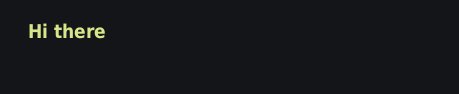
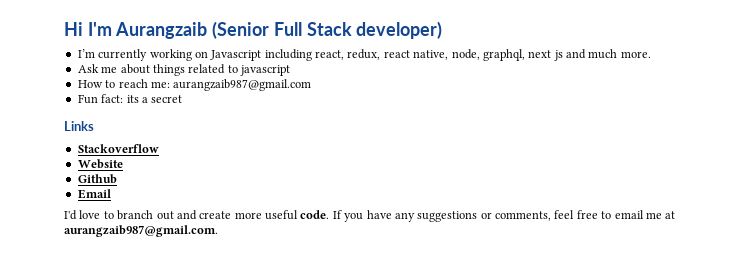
[54,23,106,39] there -> [87,21,443,39] [77,49,651,61] [77,64,290,76] [77,79,312,91] [77,94,183,104] [64,121,94,131] [77,144,159,153] [77,159,123,169] [77,174,117,184] [77,189,111,199] [64,210,676,222] [64,225,218,237] I'm Aurangzaib (Senior Full Stack developer) // I’m currently working on Javascript including react, redux, react native, node, graphql, next js and much more. // Ask me about things related to javascript // How to reach me: aurangzaib987@gmail.com // Fun fact: its a secret // Links // Stackoverflow // Website // Github // Email // I'd love to branch out and create more useful code. If you have any suggestions or comments, feel free to email me at aurangzaib987@gmail.com.

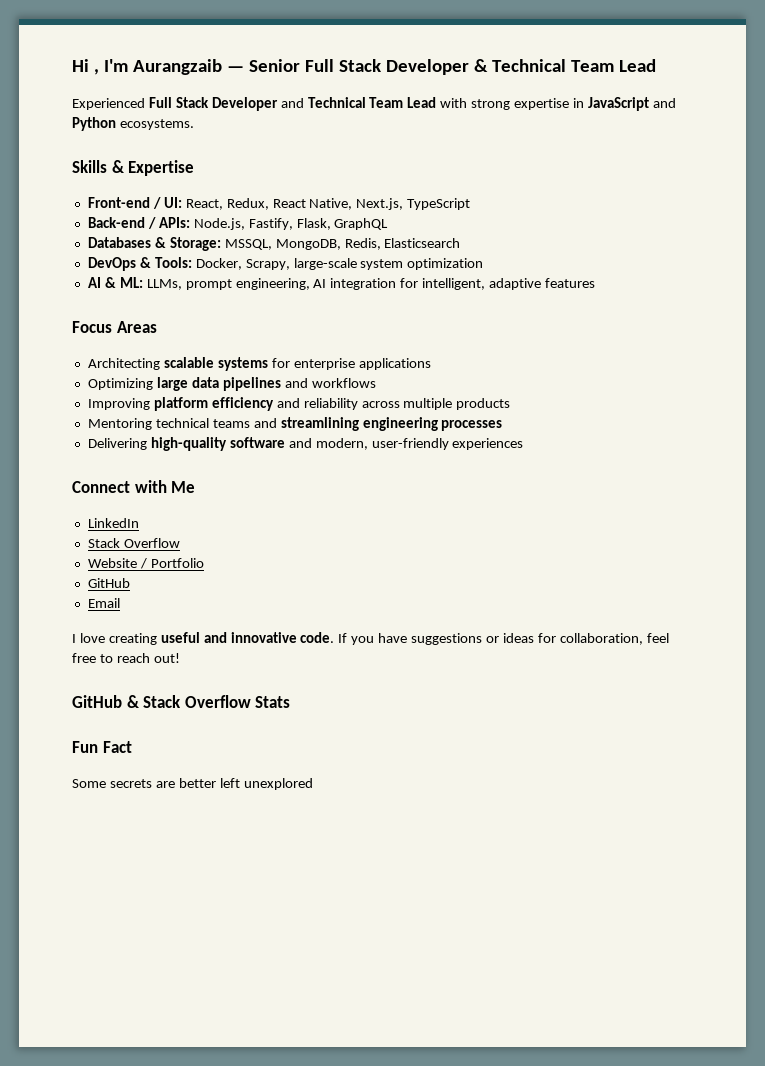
(83, 29) none -> [93,69,99,75] ,
[212,21,443,39] [77,49,651,61] [77,64,290,76] [77,79,312,91] [77,94,183,104] [64,121,94,131] [77,144,159,153] [77,159,123,169] [77,174,117,184] [77,189,111,199] [64,210,298,220] (Senior Full Stack developer) // I’m currently working on Javascript including react, redux, react native, node, graphql, next js and much more. // Ask me about things related to javascript // How to reach me: aurangzaib987@gmail.com // Fun fact: its a secret // Links // Stackoverflow // Website // Github // Email // I'd love to branch out and create more useful -> [226,59,656,75] [72,97,676,111] [72,117,194,131] [72,160,195,176] [87,197,471,210] [87,217,389,230] [87,237,461,251] [87,257,484,271] [87,277,596,290] [72,321,157,333] [87,357,431,371] [87,377,376,391] [87,397,511,411] [87,417,503,431] [87,437,524,451] [72,480,196,493] [87,518,139,528] [87,538,180,548] [87,558,204,569] [87,578,130,588] [87,598,120,608] [72,632,297,645] — Senior Full Stack Developer & Technical Team Lead // Experienced Full Stack Developer and Technical Team Lead with strong expertise in JavaScript and Python ecosystems. // Skills & Expertise // Front-end / UI: React, Redux, React Native, Next.js, TypeScript // Back-end / APIs: Node.js, Fastify, Flask, GraphQL // Databases & Storage: MSSQL, MongoDB, Redis, Elasticsearch // DevOps & Tools: Docker, Scrapy, large-scale system optimization // AI & ML: LLMs, prompt engineering, AI integration for intelligent, adaptive features // Focus Areas // Architecting scalable systems for enterprise applications // Optimizing large data pipelines and workflows // Improving platform efficiency and reliability across multiple products // Mentoring technical teams and streamlining engineering processes // Delivering high-quality software and modern, user-friendly experiences // Connect with Me // LinkedIn // Stack Overflow // Website / Portfolio // GitHub // Email // I love creating useful and innovative
[394,212,415,222] any -> (408, 638) none
[495,210,676,221] [64,225,218,237] comments, feel free to email me at aurangzaib987@gmail.com. -> [502,633,669,645] [72,653,180,663] [72,695,291,708] [72,741,132,753] [72,778,313,790] ideas for collaboration, feel free to reach out! // GitHub & Stack Overflow Stats // Fun Fact // Some secrets are better left unexplored

